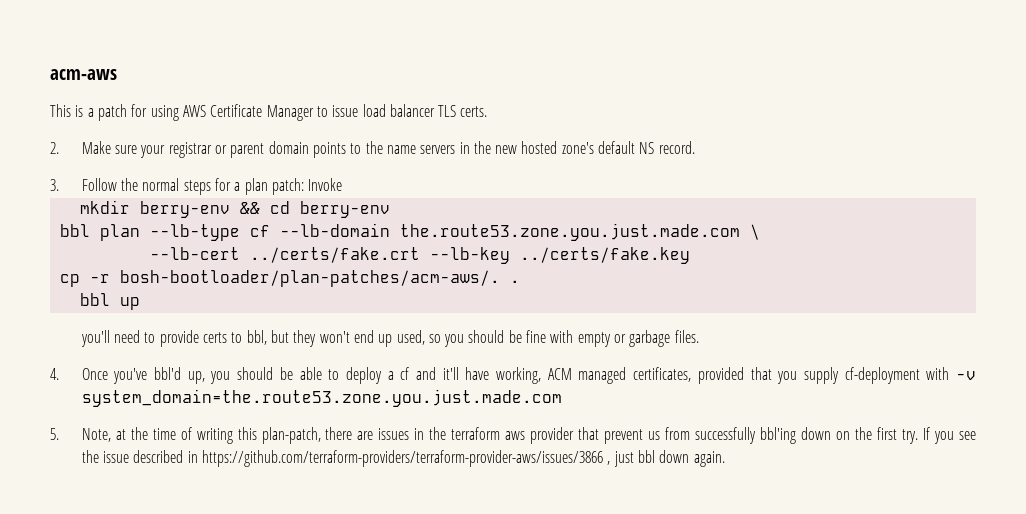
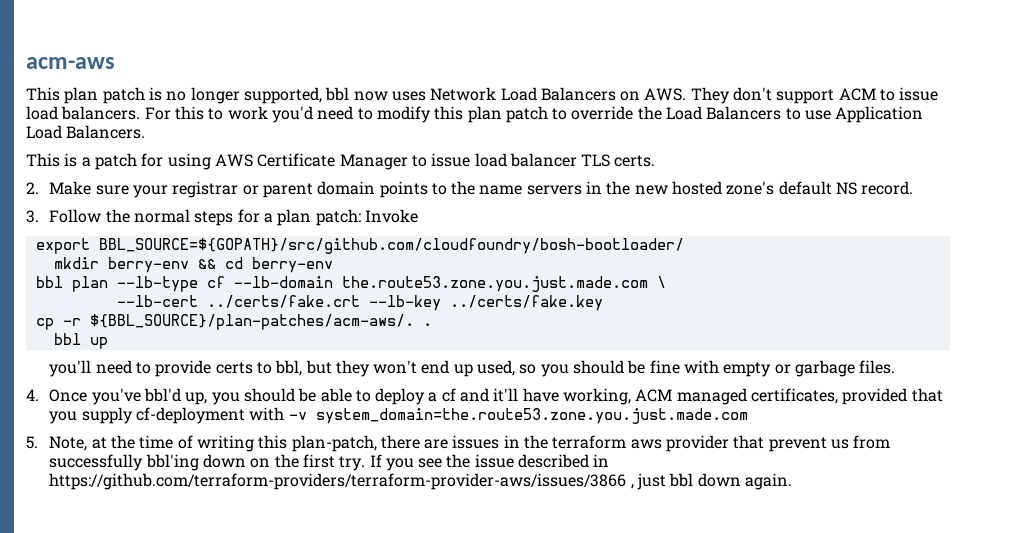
(117, 74) none -> [26,87,939,104] [26,106,924,123] [26,125,146,139] // This plan patch is no longer supported, bbl now uses Network Load Balancers on AWS. They don't support ACM to issue load balancers. For this to work you'd need to modify this plan patch to override the Load Balancers to use Application Load Balancers.
(343, 184) none -> [35,238,684,254] // export BBL_SOURCE=${GOPATH}/src/github.com/cloudfoundry/bosh-bootloader/
[119,270,500,287] bosh-bootloader/plan-patches/acm-aws/. -> [89,314,414,330] ${BBL_SOURCE}/plan-patches/acm-aws/.

